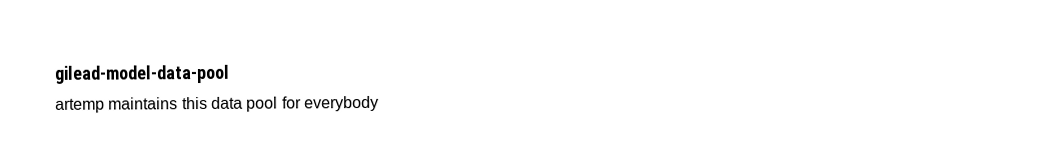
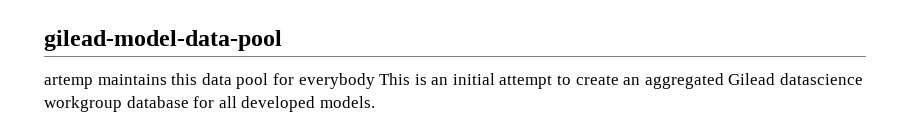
(379, 103) none -> [379,73,864,89] [44,96,375,112] This is an initial attempt to create an aggregated Gilead datascience workgroup database for all developed models.

